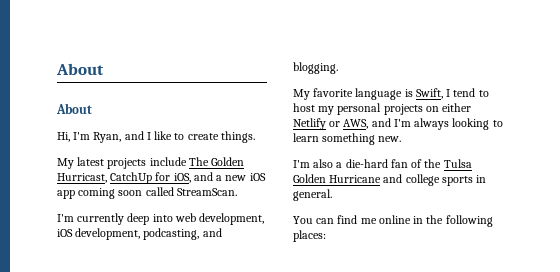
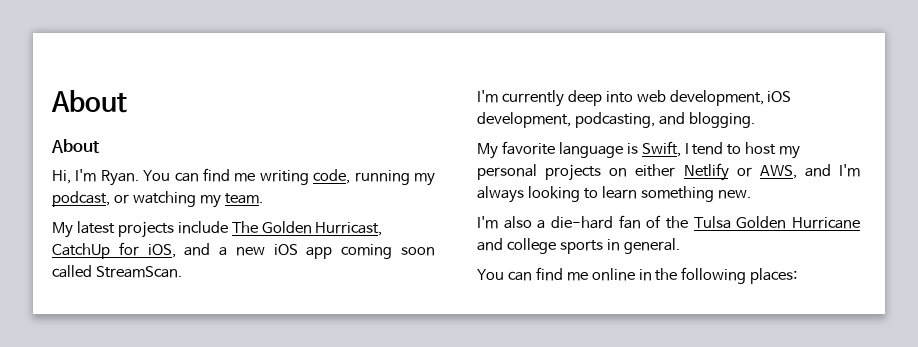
[93,131,255,143] Ryan, and I like to create things. -> [100,168,436,186] [52,191,263,208] Ryan. You can find me writing code, running my podcast, or watching my team.

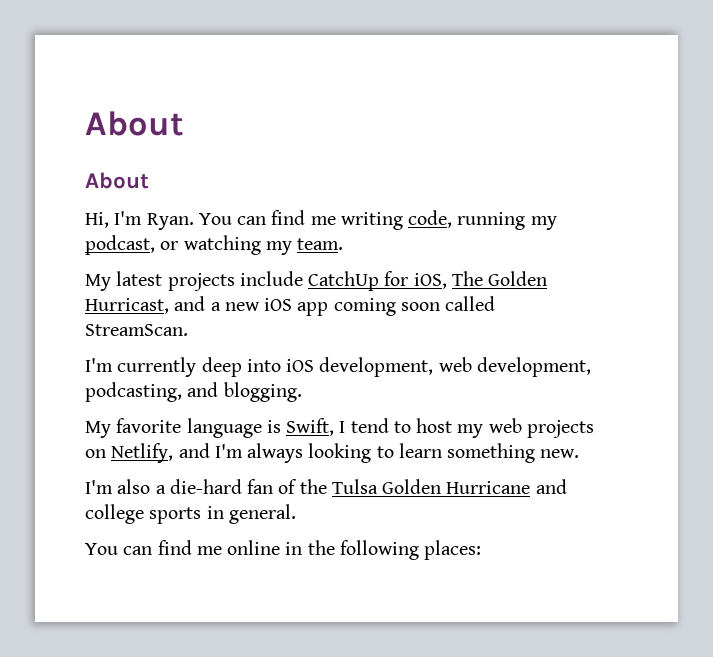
[231,221,383,236] [52,242,176,259] The Golden Hurricast, CatchUp for iOS, -> [308,271,548,291] [85,298,169,314] CatchUp for iOS, The Golden Hurricast,
[636,90,792,106] web development, iOS -> [286,357,472,377] iOS development, web
[477,164,537,180] personal -> [488,418,522,433] web
[635,163,797,181] either Netlify or AWS, -> [111,443,174,463] Netlify,

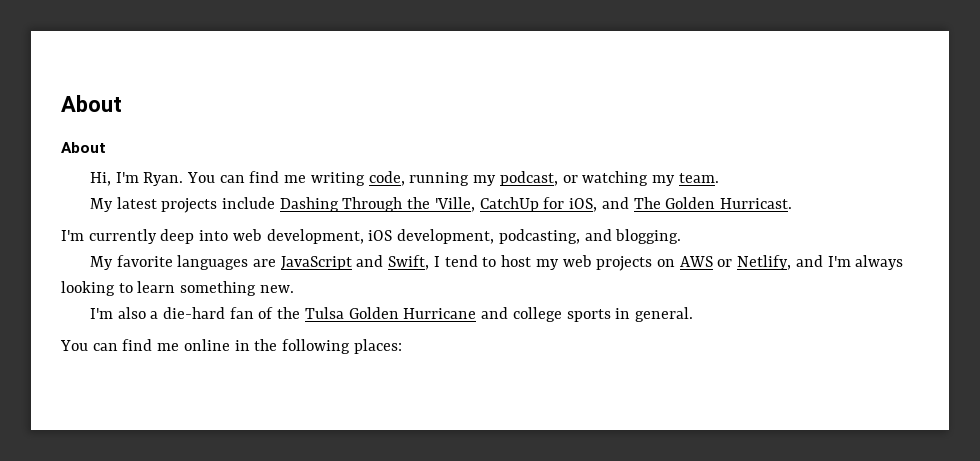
(303, 278) none -> [279,197,475,212] Dashing Through the 'Ville,
(447, 281) none -> [601,197,629,209] and
[85,296,496,316] [85,324,188,336] Hurricast, and a new iOS app coming soon called StreamScan. -> [720,198,793,209] Hurricast.
[286,357,472,377] iOS development, web -> [232,229,393,244] web development, iOS
[186,418,281,438] language is -> [177,255,384,270] languages are JavaScript and
(106, 453) none -> [679,256,733,267] AWS or

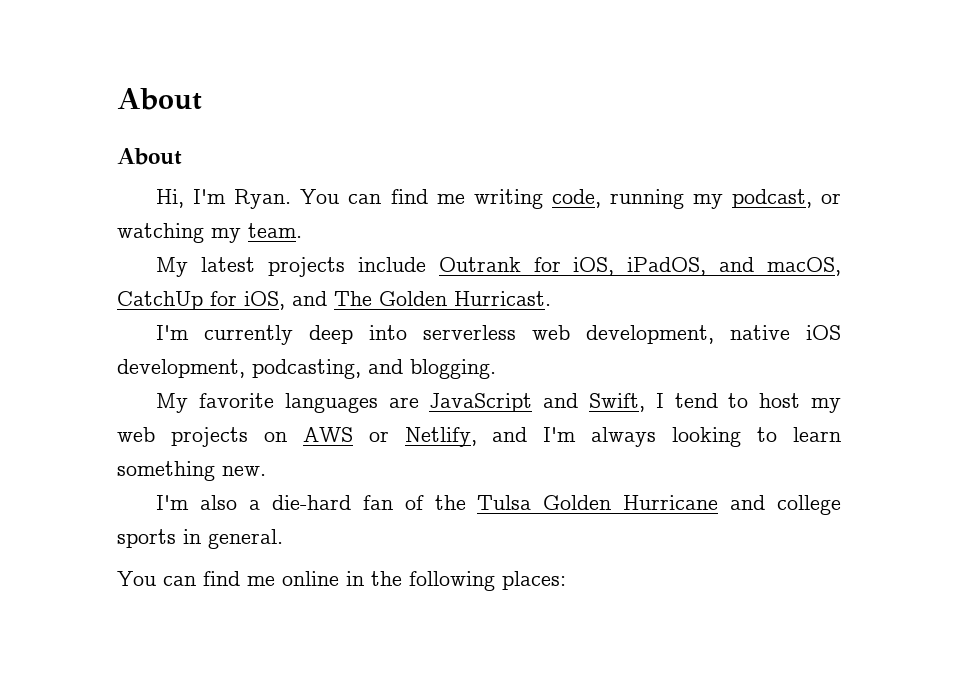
[279,197,475,212] Dashing Through the 'Ville, -> [438,257,841,276] Outrank for iOS, iPadOS, and macOS,
(229, 235) none -> [423,325,517,340] serverless
(364, 236) none -> [730,325,791,340] native

